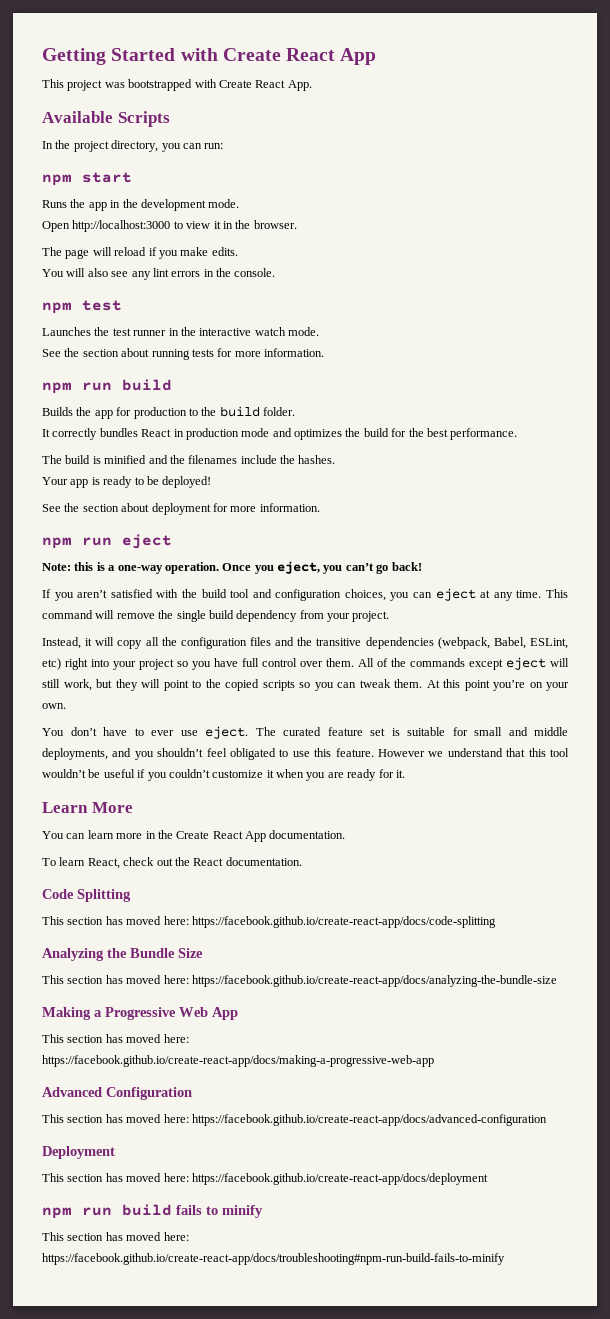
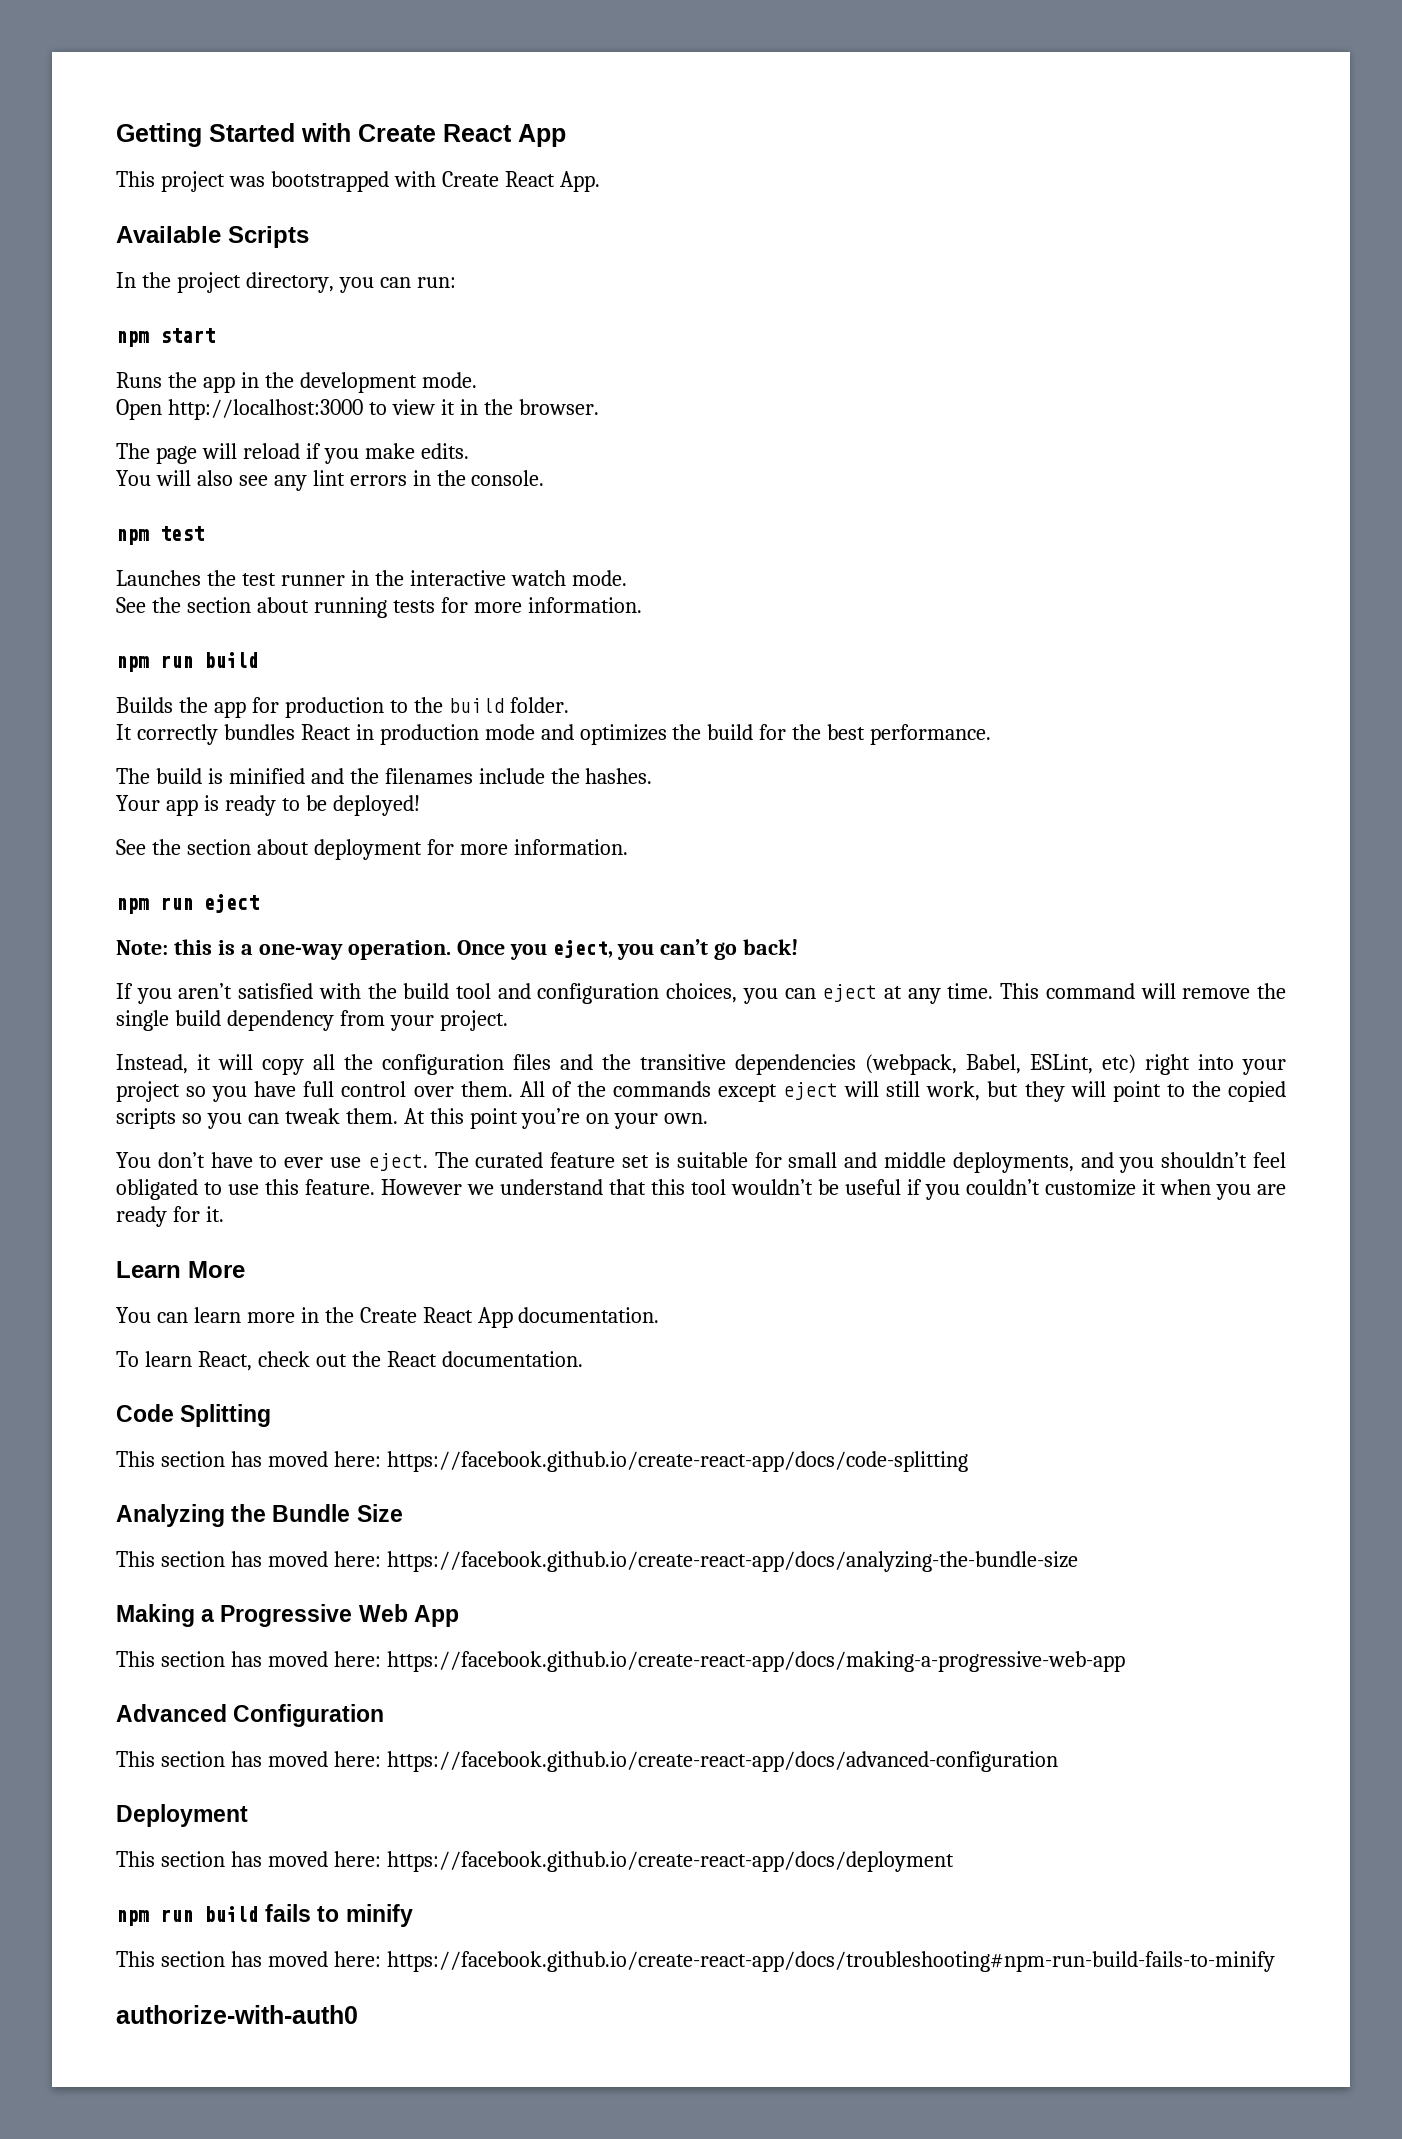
(505, 1259) none -> [116,2005,358,2024] // authorize-with-auth0

